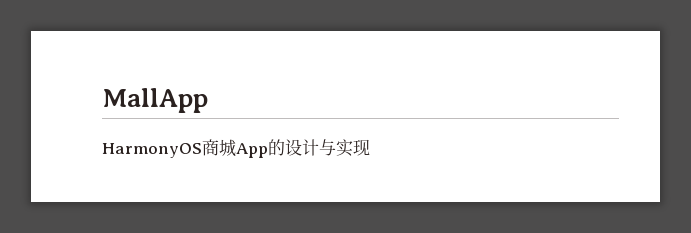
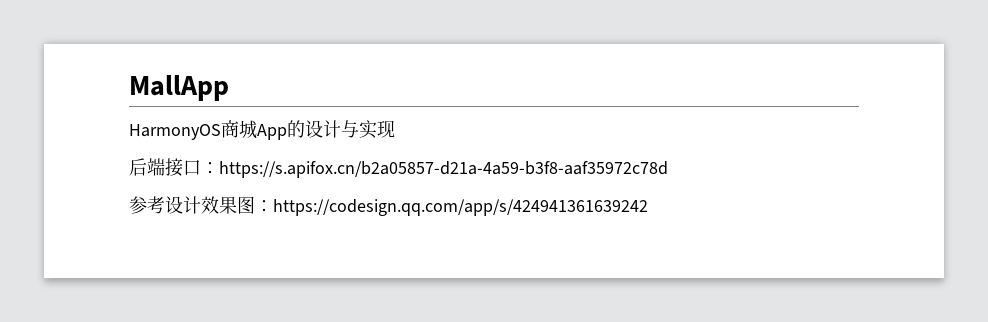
(370, 147) none -> [129,158,668,178] [129,196,648,216] // 后端接口：https://s.apifox.cn/b2a05857-d21a-4a59-b3f8-aaf35972c78d // 参考设计效果图：https://codesign.qq.com/app/s/424941361639242

